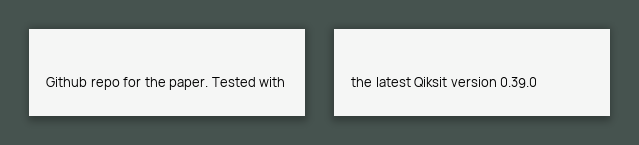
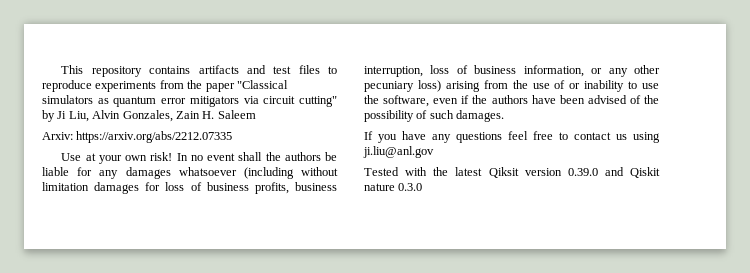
[46,77,209,90] Github repo for the paper. -> [61,65,337,77] [42,80,288,92] [42,95,337,107] [42,110,256,122] [42,131,233,143] [61,152,338,164] [42,167,338,179] [42,182,337,194] [364,65,660,77] [364,80,659,92] [364,95,659,107] [364,110,505,122] [364,131,660,143] [363,146,434,158] This repository contains artifacts and test files to reproduce experiments from the paper "Classical simulators as quantum error mitigators via circuit cutting" by Ji Liu, Alvin Gonzales, Zain H. Saleem // Arxiv: https://arxiv.org/abs/2212.07335 // Use at your own risk! In no event shall the authors be liable for any damages whatsoever (including without limitation damages for loss of business profits, business interruption, loss of business information, or any other pecuniary loss) arising from the use of or inability to use the software, even if the authors have been advised of the possibility of such damages. // If you have any questions feel free to contact us using ji.liu@anl.gov //
(538, 82) none -> [604,167,660,178] [364,183,423,191] and Qiskit nature 0.3.0

